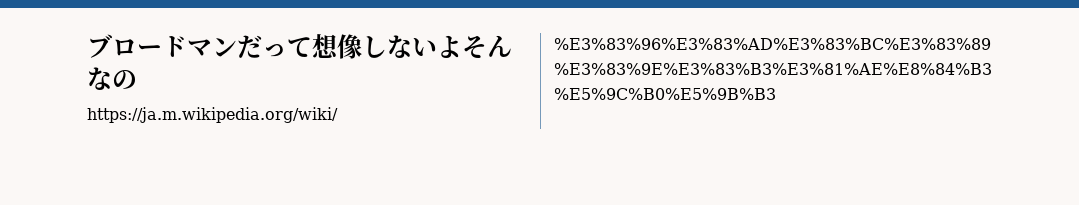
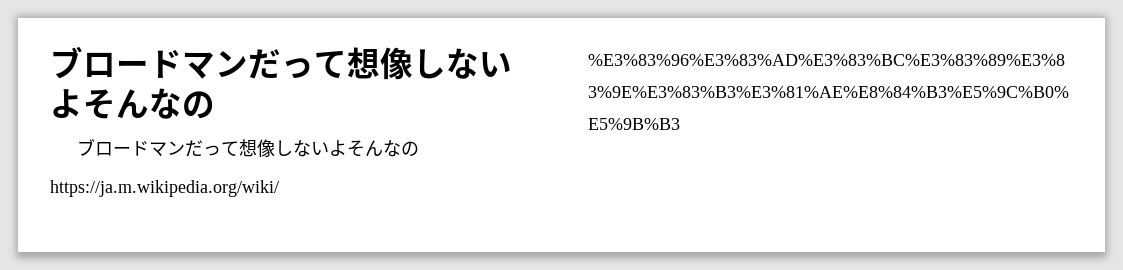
(137, 79) none -> [77,138,420,157] // ブロードマンだって想像しないよそんなの

